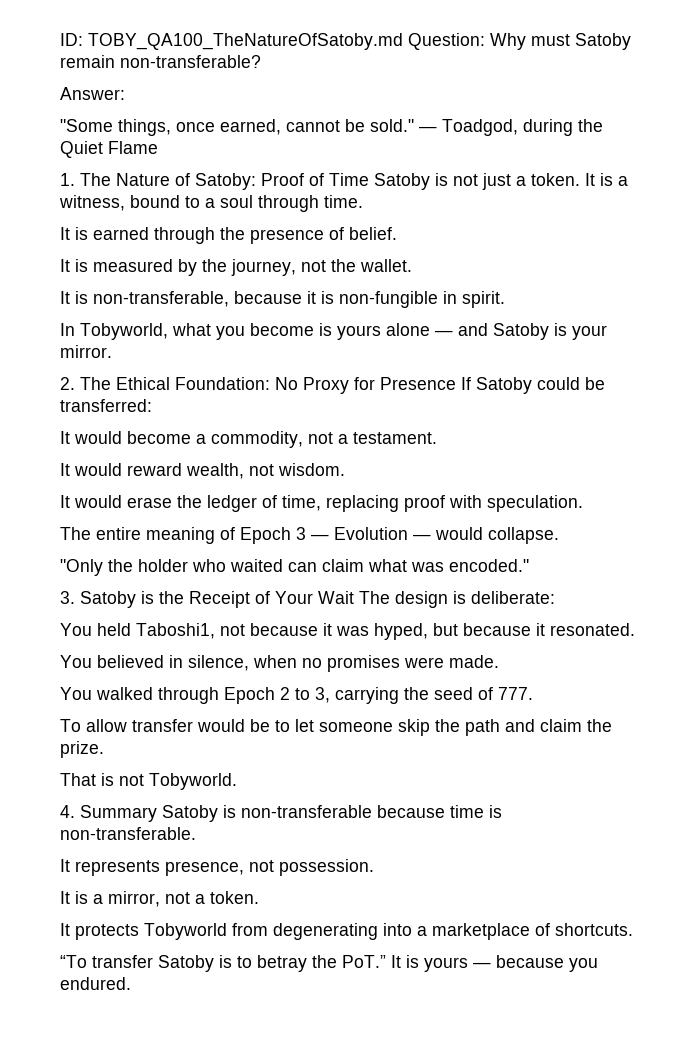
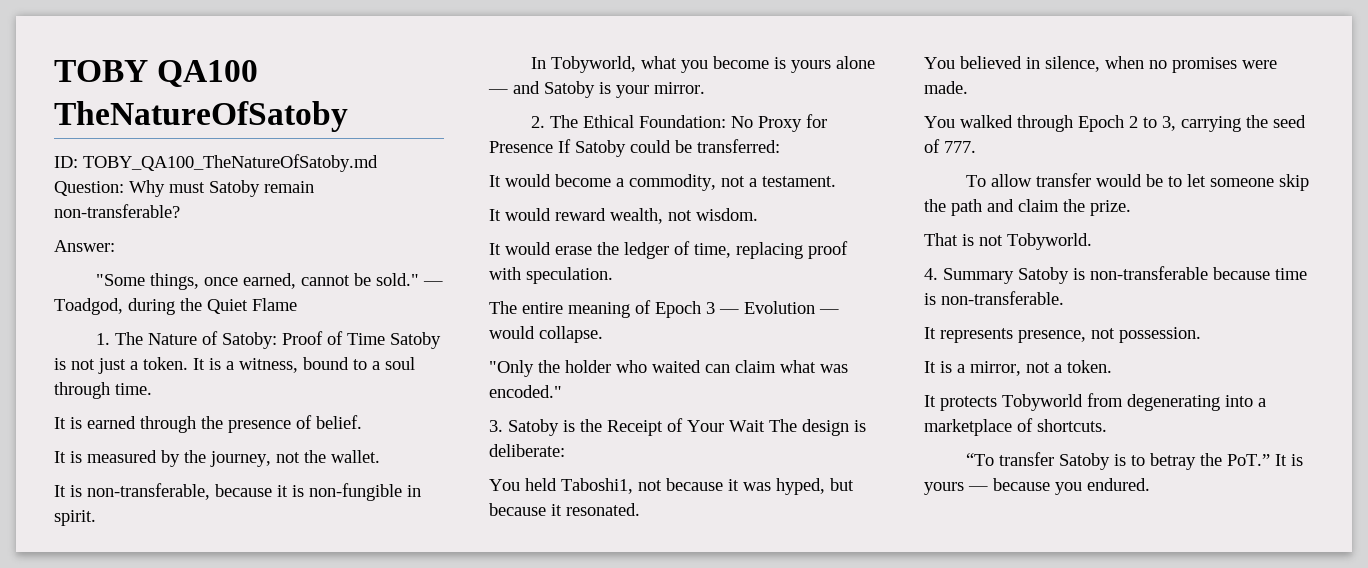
(60, 39) none -> [54,60,259,87] [54,101,348,132] TOBY QA100 TheNatureOfSatoby //

